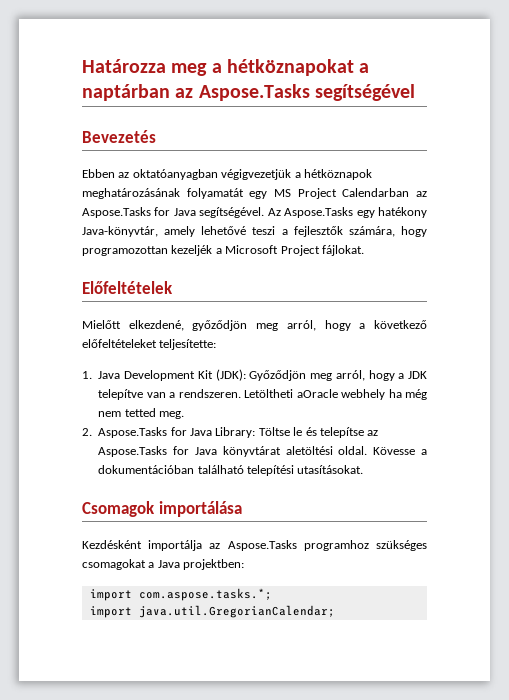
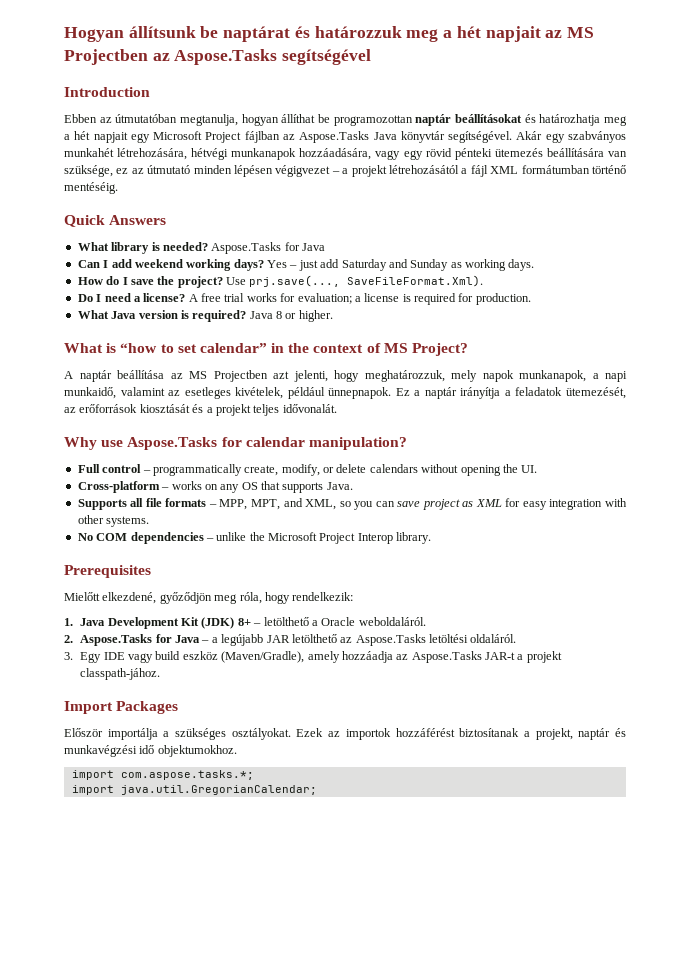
[82,59,370,76] [82,84,170,101] Határozza meg a hétköznapokat a naptárban -> [64,26,594,42] [64,49,148,65] Hogyan állítsunk be naptárat és határozzuk meg a hét napjait az MS Projectben
[82,130,156,143] Bevezetés -> [64,87,150,97] Introduction
[132,169,372,180] [82,188,427,199] [82,207,427,218] [82,226,427,237] [82,245,364,256] [82,281,173,294] [82,320,428,331] [82,339,217,350] [82,369,427,381] [98,389,427,400] [98,408,184,419] [82,427,379,438] [98,446,427,457] [98,465,364,476] [82,501,242,517] [82,540,427,551] [82,559,245,570] oktatóanyagban végigvezetjük a hétköznapok meghatározásának folyamatát egy MS Project Calendarban az Aspose.Tasks for Java segítségével. Az Aspose.Tasks egy hatékony Java-könyvtár, amely lehetővé teszi a fejlesztők számára, hogy programozottan kezeljék a Microsoft Project fájlokat. // Előfeltételek // Mielőtt elkezdené, győződjön meg arról, hogy a következő előfeltételeket teljesítette: // 1. Java Development Kit (JDK): Győződjön meg arról, hogy a JDK telepítve van a rendszeren. Letöltheti aOracle webhely ha még nem tetted meg. // 2. Aspose.Tasks for Java Library: Töltse le és telepítse az Aspose.Tasks for Java könyvtárat aletöltési oldal. Kövesse a dokumentációban található telepítési utasításokat. // Csomagok importálása // Kezdésként importálja az Aspose.Tasks programhoz szükséges csomagokat a Java projektben: -> [115,114,628,126] [64,131,626,143] [64,148,627,160] [64,165,626,177] [64,182,118,194] [64,215,167,227] [77,242,325,254] [77,259,535,271] [77,275,484,288] [77,293,531,305] [77,310,333,322] [64,343,469,356] [64,370,627,382] [64,387,627,399] [64,404,337,416] [64,437,407,450] [77,464,538,476] [77,481,353,493] [77,498,627,510] [77,515,150,527] [77,532,432,544] [64,565,151,578] [64,592,354,604] [64,617,426,629] [64,634,517,646] [64,651,562,663] [80,668,161,680] [64,701,179,714] [64,728,626,740] [64,745,237,757] útmutatóban megtanulja, hogyan állíthat be programozottan naptár beállításokat és határozhatja meg a hét napjait egy Microsoft Project fájlban az Aspose.Tasks Java könyvtár segítségével. Akár egy szabványos munkahét létrehozására, hétvégi munkanapok hozzáadására, vagy egy rövid pénteki ütemezés beállítására van szüksége, ez az útmutató minden lépésen végigvezet – a projekt létrehozásától a fájl XML formátumban történő mentéséig. // Quick Answers // What library is needed? Aspose.Tasks for Java // Can I add weekend working days? Yes – just add Saturday and Sunday as working days. // How do I save the project? Use prj.save(..., SaveFileFormat.Xml). // Do I need a license? A free trial works for evaluation; a license is required for production. // What Java version is required? Java 8 or higher. // What is “how to set calendar” in the context of MS Project? // A naptár beállítása az MS Projectben azt jelenti, hogy meghatározzuk, mely napok munkanapok, a napi munkaidő, valamint az esetleges kivételek, például ünnepnapok. Ez a naptár irányítja a feladatok ütemezését, az erőforrások kiosztását és a projekt teljes idővonalát. // Why use Aspose.Tasks for calendar manipulation? // Full control – programmatically create, modify, or delete calendars without opening the UI. // Cross‑platform – works on any OS that supports Java. // Supports all file formats – MPP, MPT, and XML, so you can save project as XML for easy integration with other systems. // No COM dependencies – unlike the Microsoft Project Interop library. // Prerequisites // Mielőtt elkezdené, győződjön meg róla, hogy rendelkezik: // 1. Java Development Kit (JDK) 8+ – letölthető a Oracle weboldaláról. // 2. Aspose.Tasks for Java – a legújabb JAR letölthető az Aspose.Tasks letöltési oldaláról. // 3. Egy IDE vagy build eszköz (Maven/Gradle), amely hozzáadja az Aspose.Tasks JAR‑t a projekt classpath‑jához. // Import Packages // Először importálja a szükséges osztályokat. Ezek az importok hozzáférést biztosítanak a projekt, naptár és munkavégzési idő objektumokhoz.

